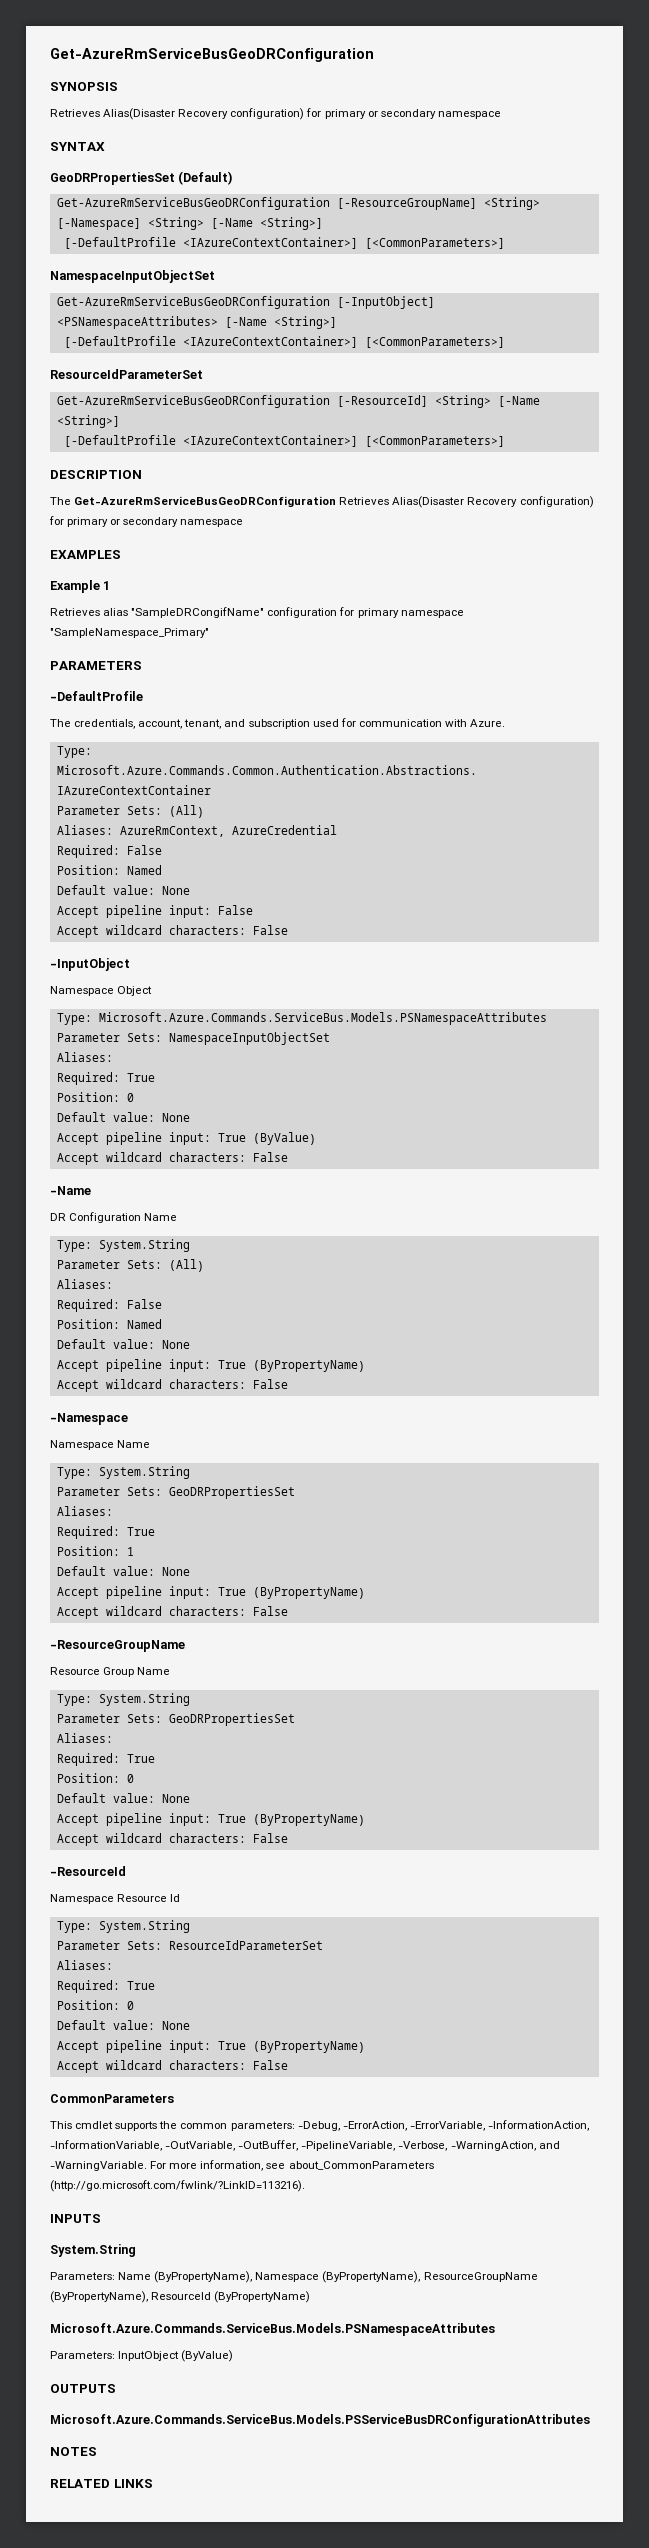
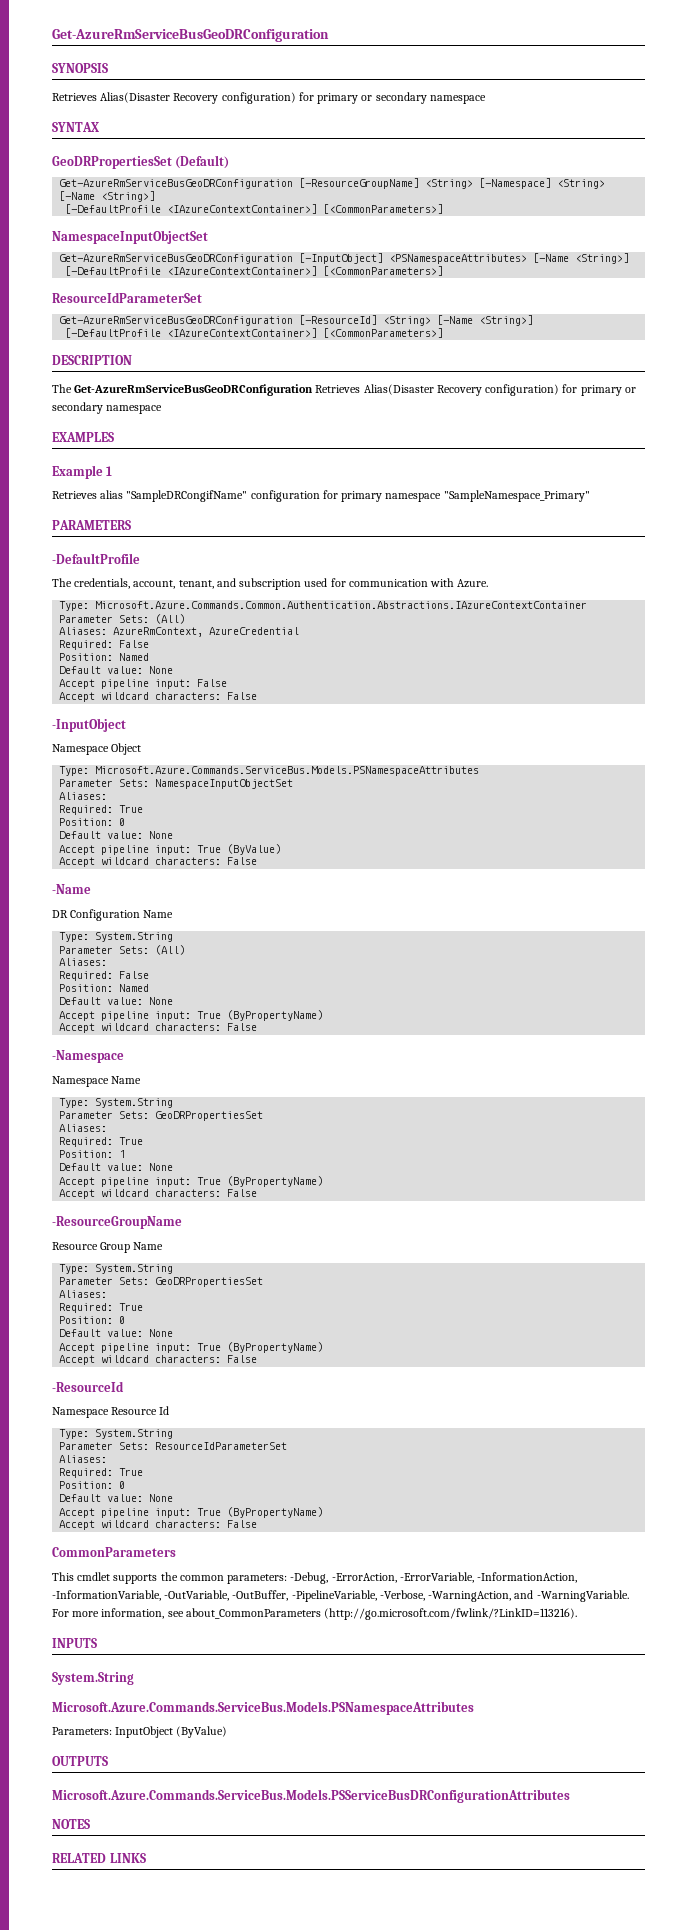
[50,2271,538,2283] [50,2291,311,2303] // Parameters: Name (ByPropertyName), Namespace (ByPropertyName), ResourceGroupName (ByPropertyName), ResourceId (ByPropertyName) -> (134, 1678) none

